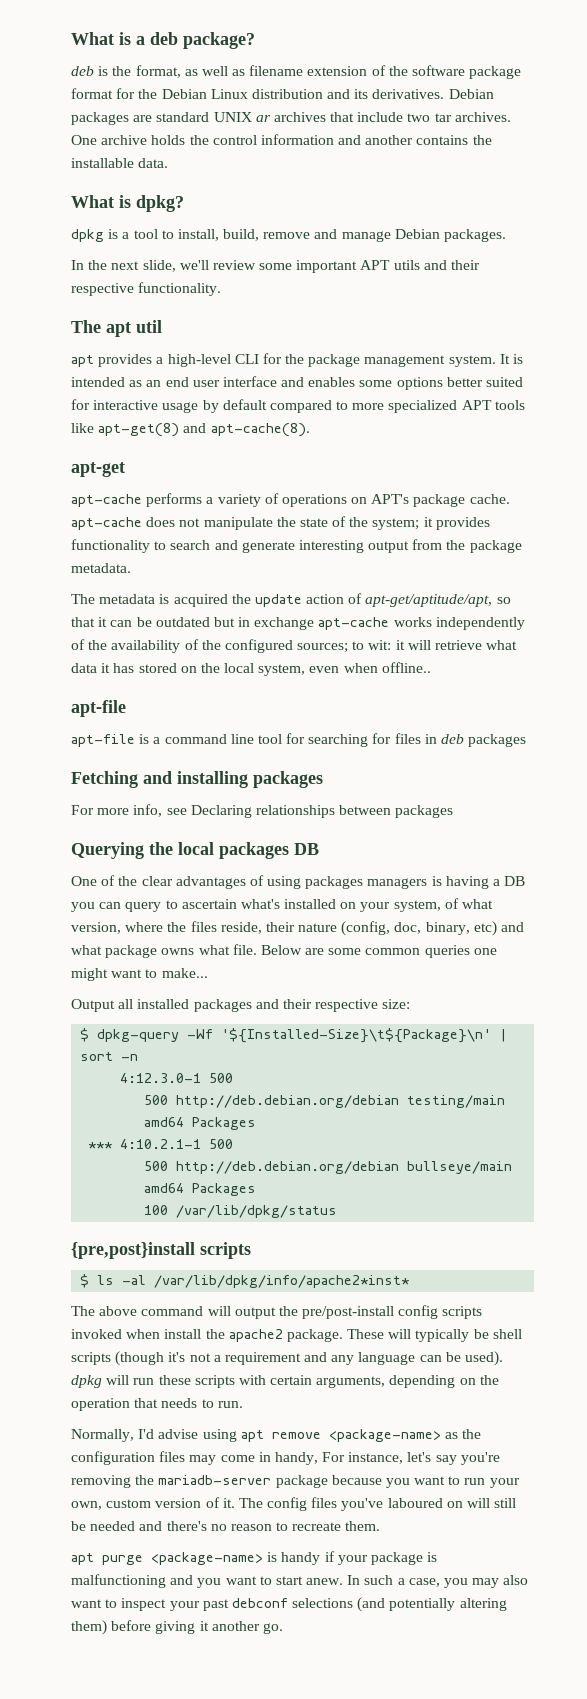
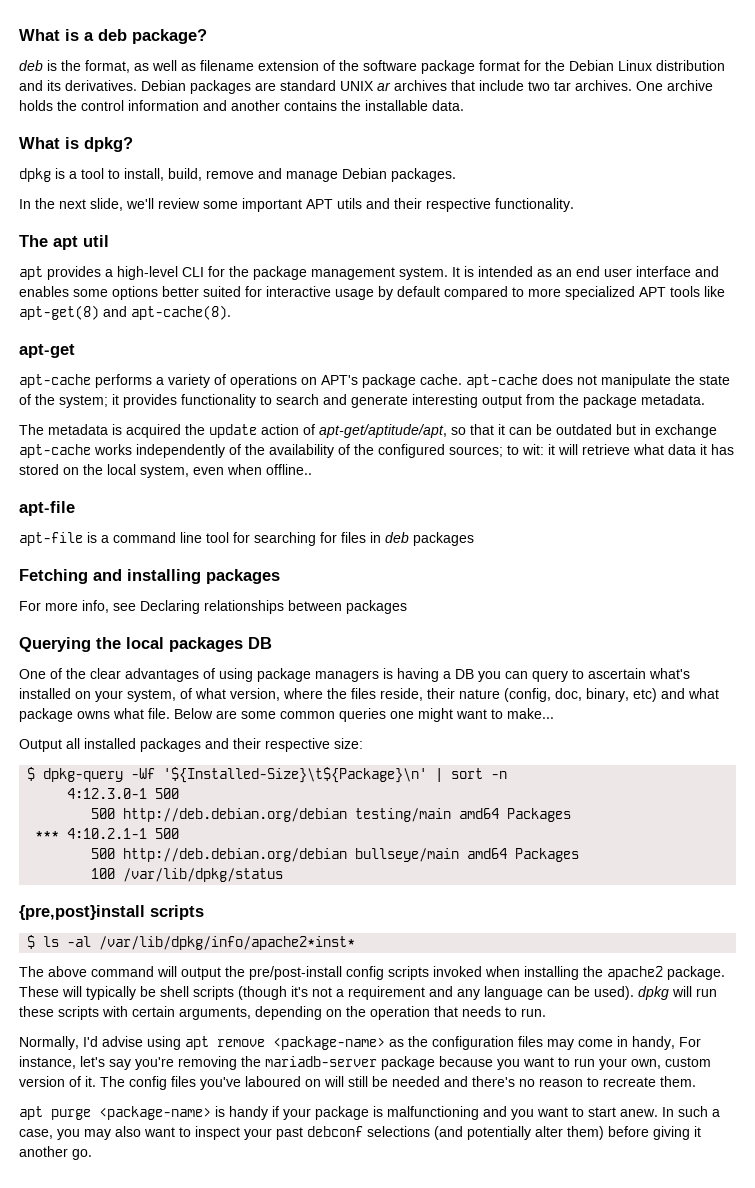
[305,876,364,889] packages -> [257,668,311,682] package
[164,1329,202,1339] install -> [524,966,579,980] installing
[459,1598,507,1611] altering -> [535,1126,563,1137] alter

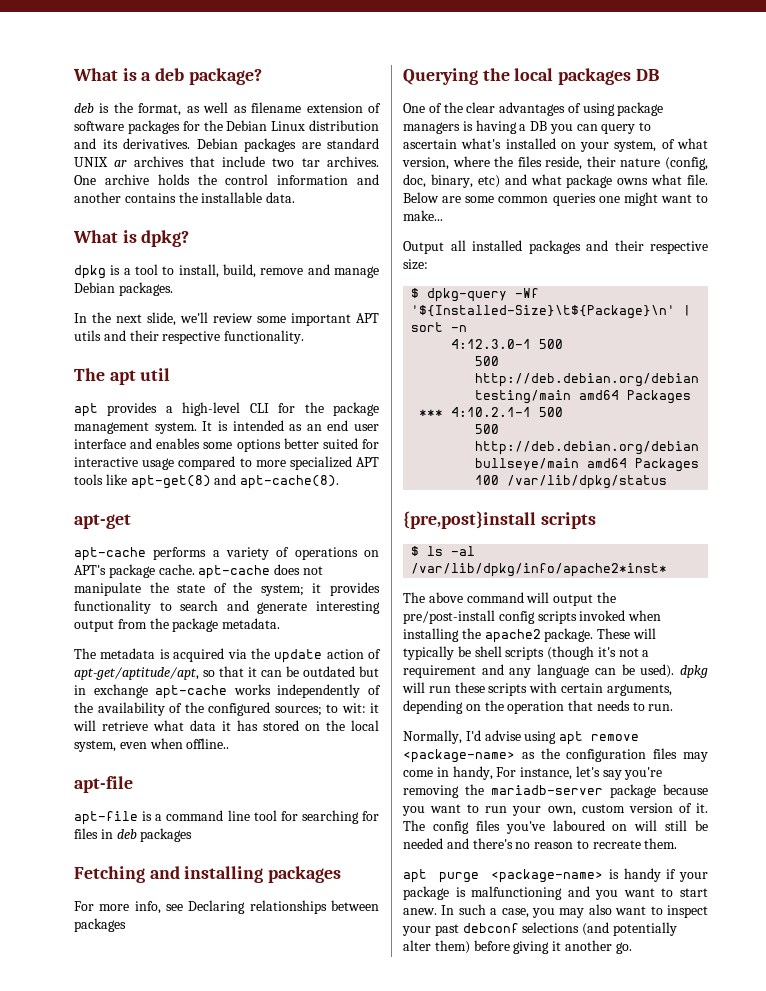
[339,60,520,74] the software package format -> [74,120,180,134] software packages
[378,286,440,300] by default -> (175, 464) none
(181, 431) none -> [227,649,247,659] via

